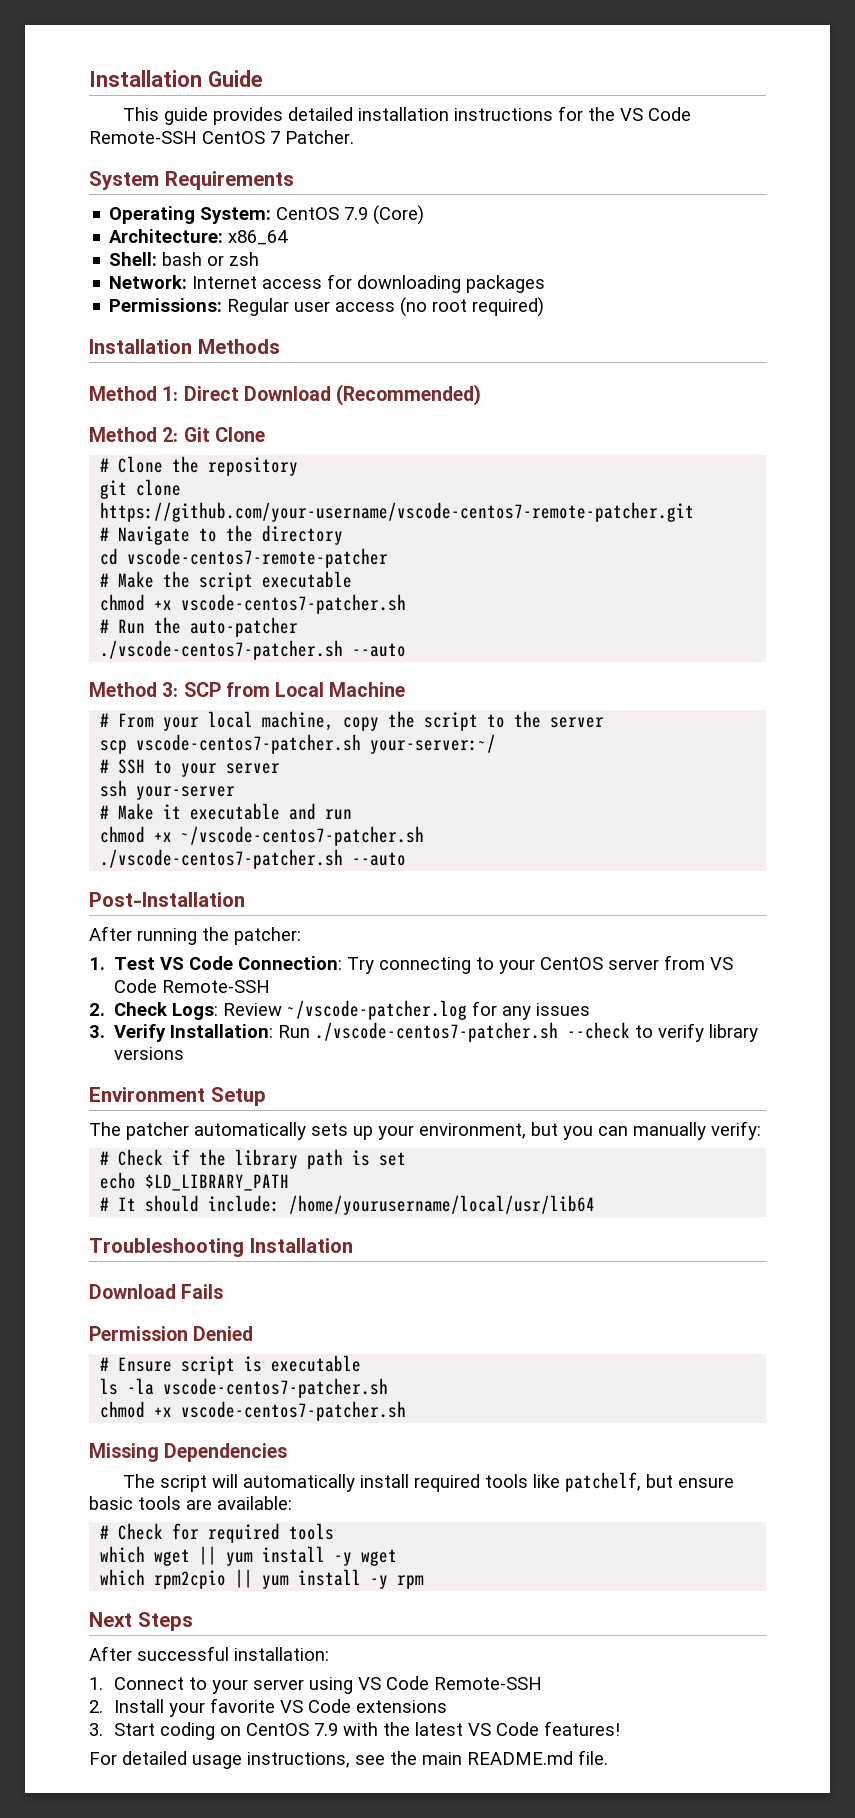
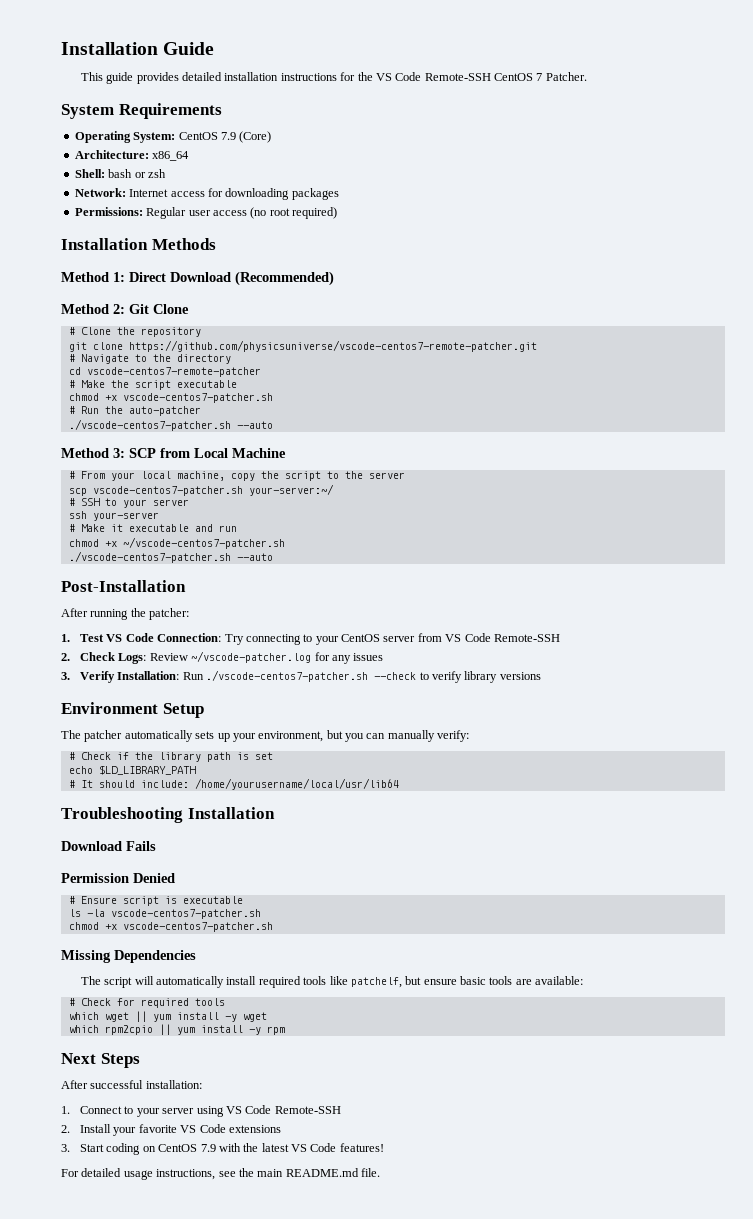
[100,502,695,522] https://github.com/your-username/vscode-centos7-remote-patcher.git -> [128,340,537,352] https://github.com/physicsuniverse/vscode-centos7-remote-patcher.git

